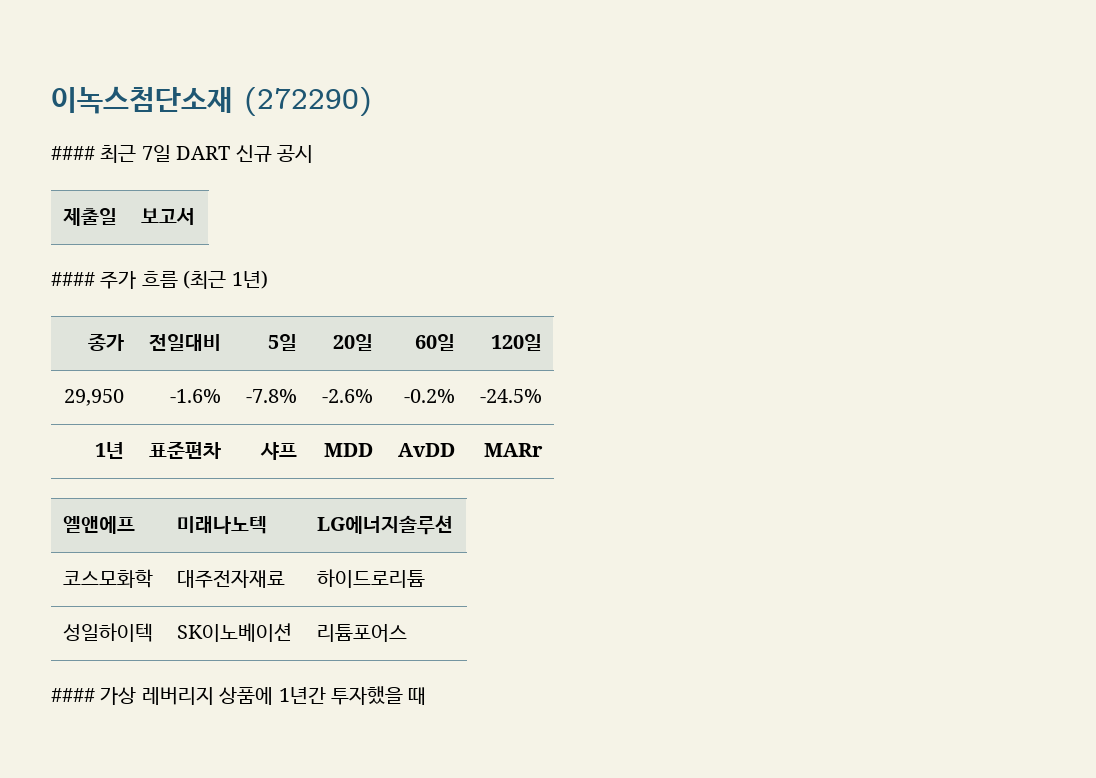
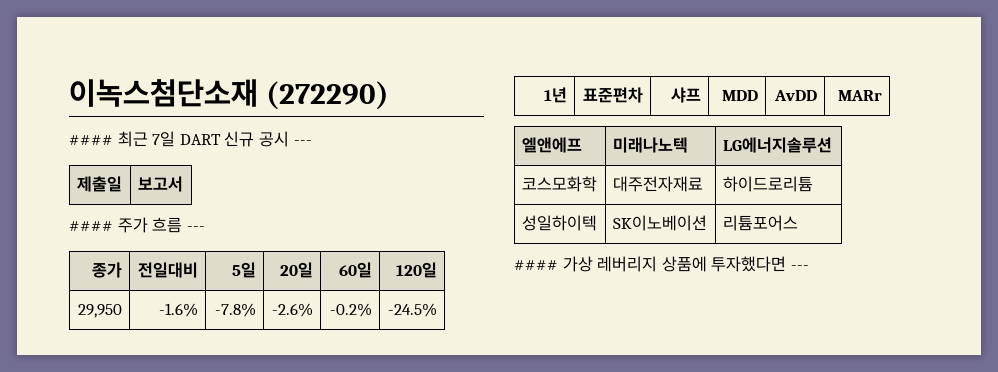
(313, 154) none -> [293,140,312,145] ---
[183,270,268,289] (최근 1년) -> [186,226,205,231] ---
[278,686,427,705] 1년간 투자했을 때 -> [711,256,809,272] 투자했다면 ---

